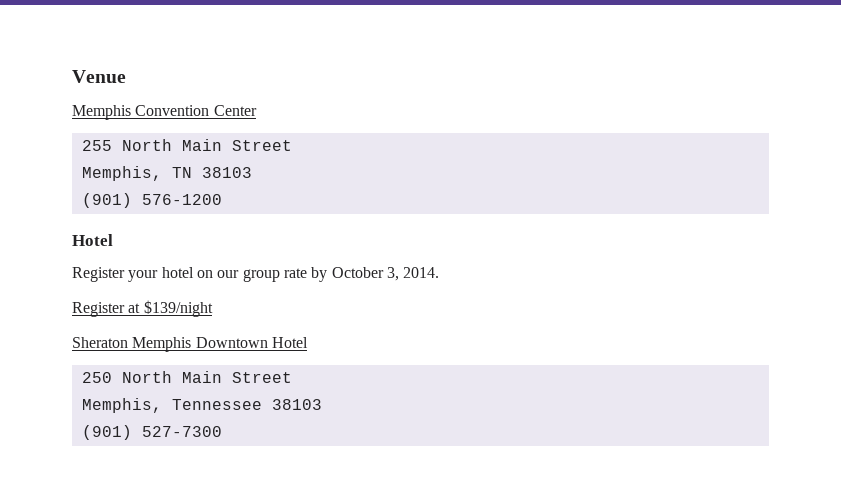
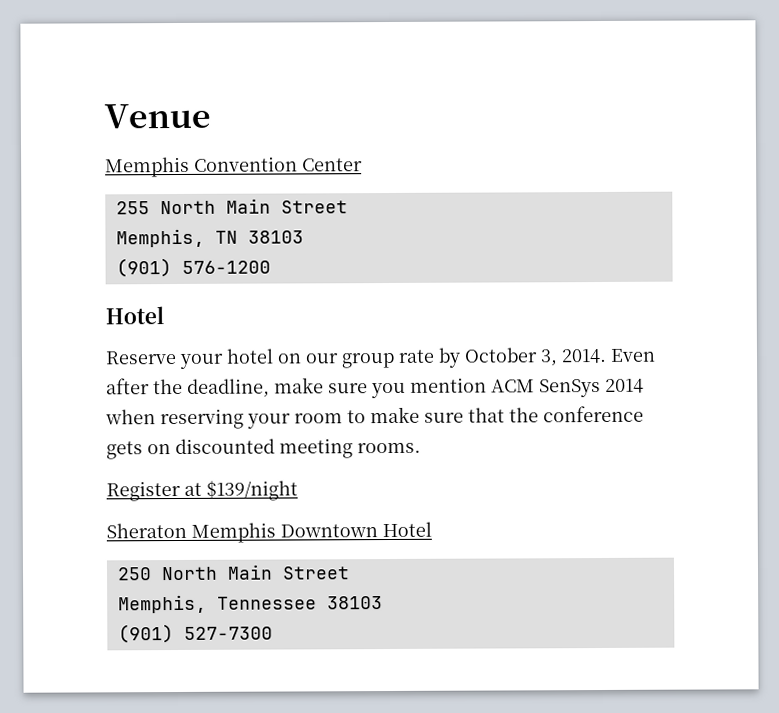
[72,267,125,282] Register -> [105,351,177,365] Reserve
(440, 272) none -> [610,348,656,362] [106,377,644,399] [105,405,644,430] [106,438,421,460] Even after the deadline, make sure you mention ACM SenSys 2014 when reserving your room to make sure that the conference gets on discounted meeting rooms.

